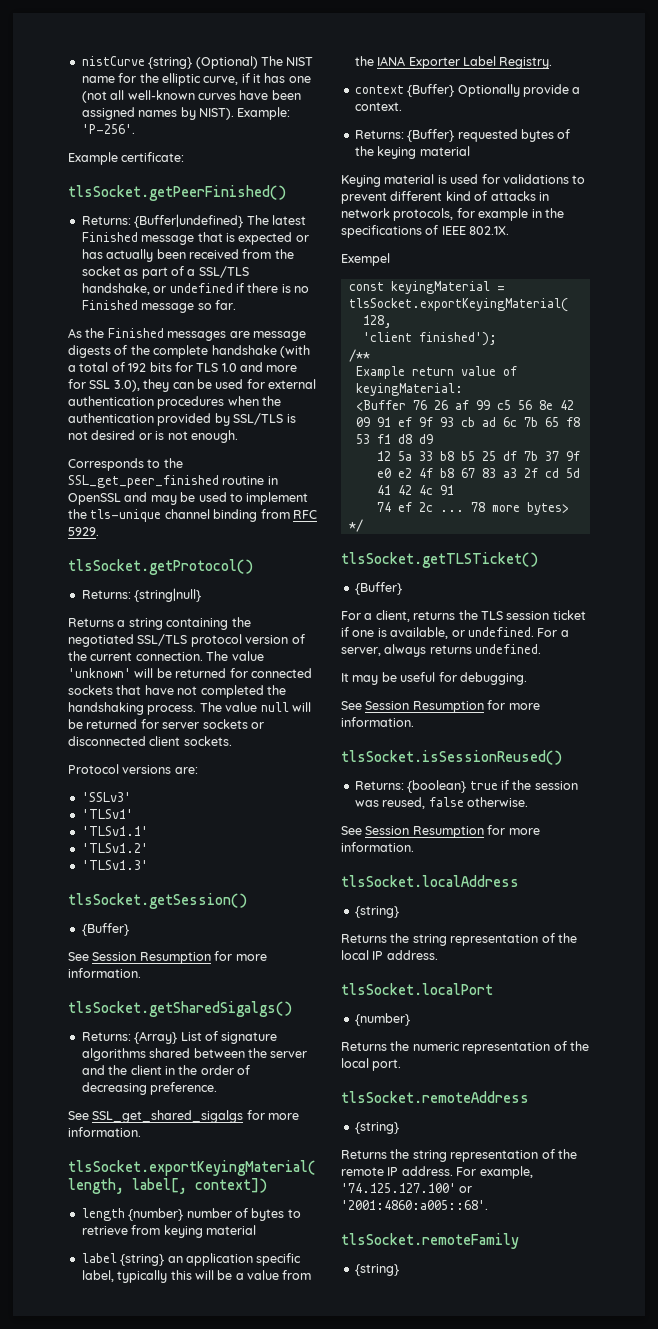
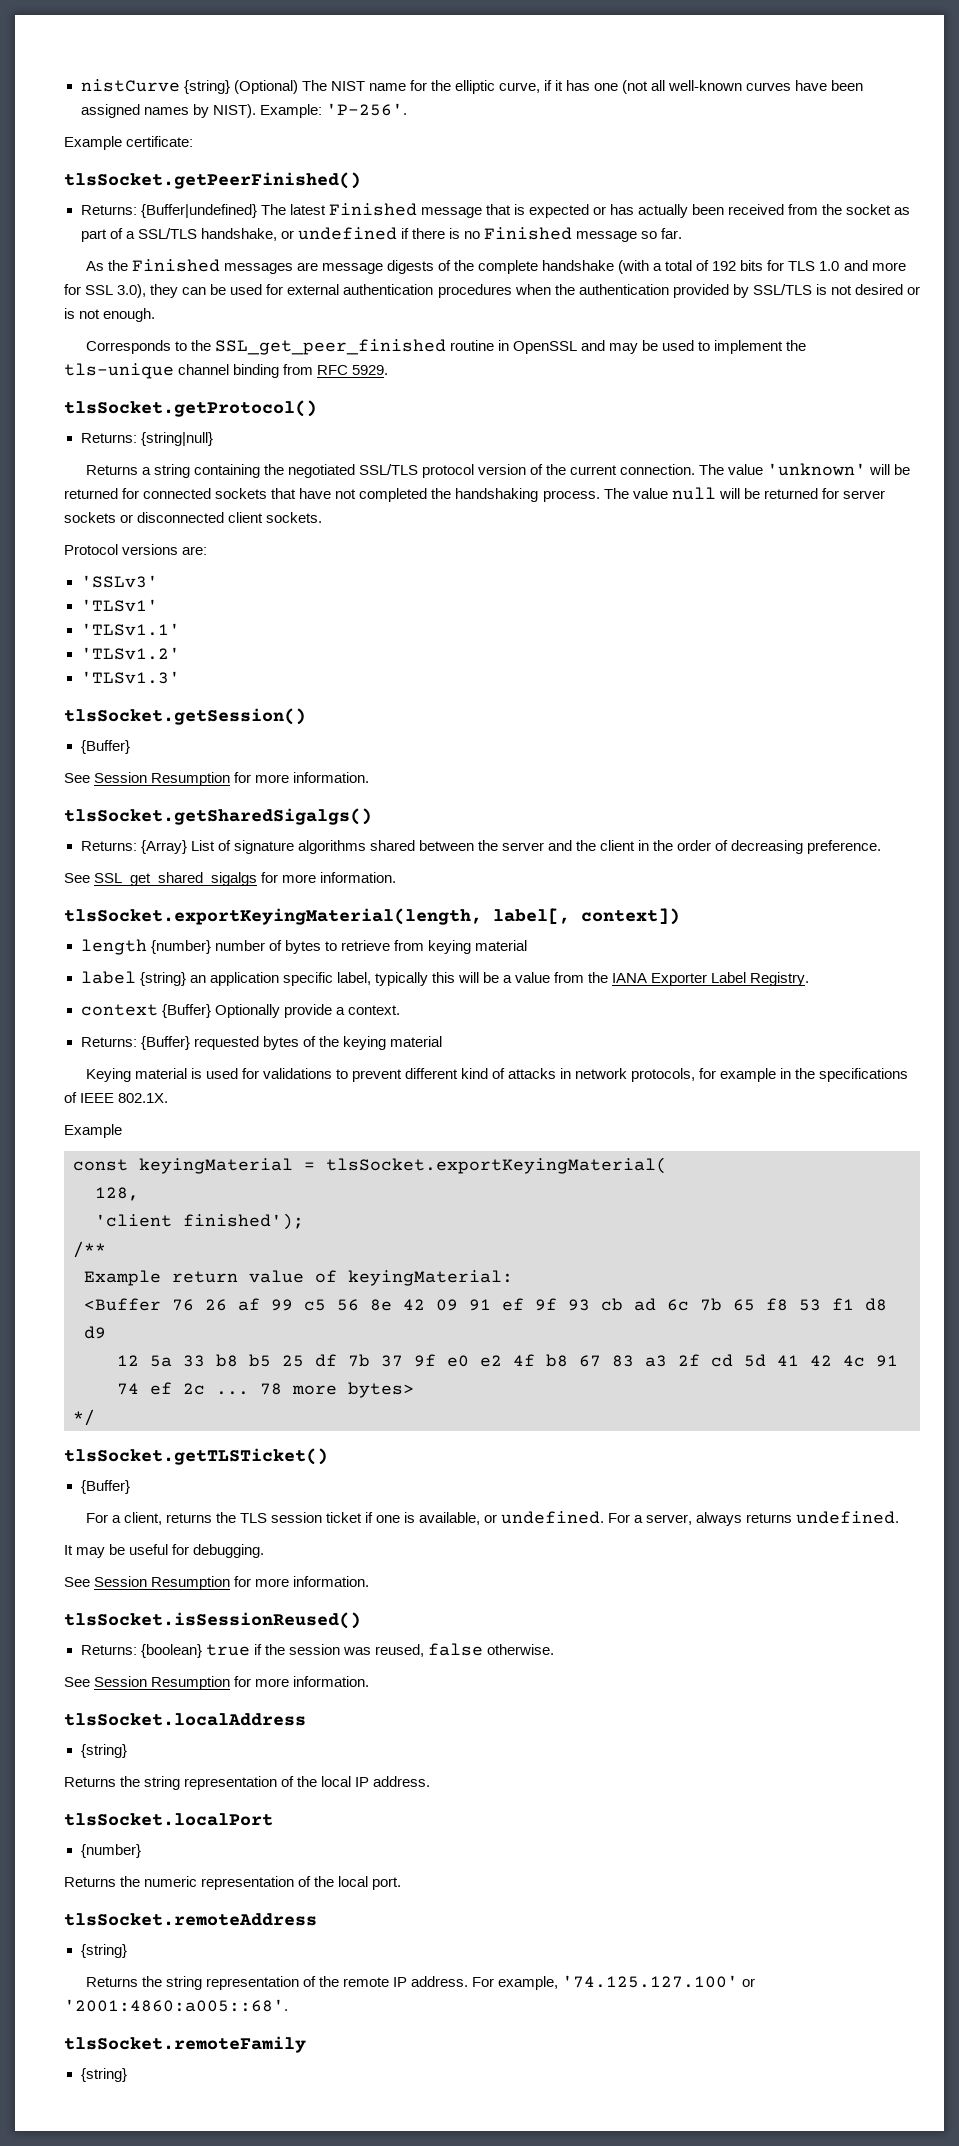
[341,253,390,266] Exempel -> [64,1124,122,1138] Example

